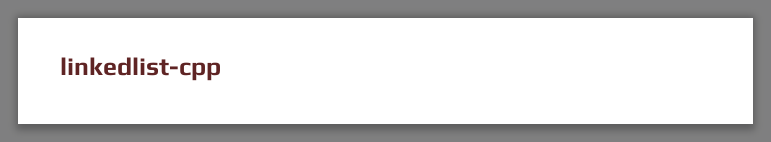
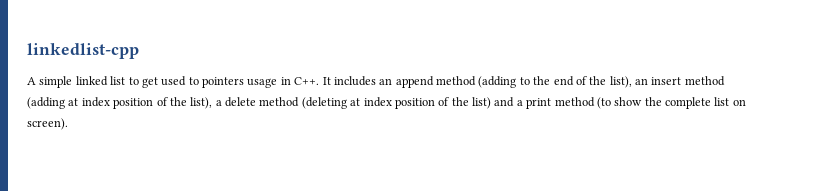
(221, 69) none -> [27,76,725,88] [27,97,746,109] [27,118,68,130] // A simple linked list to get used to pointers usage in C++. It includes an append method (adding to the end of the list), an insert method (adding at index position of the list), a delete method (deleting at index position of the list) and a print method (to show the complete list on screen).

